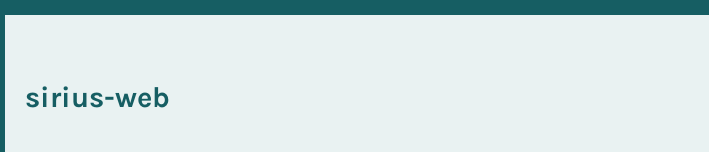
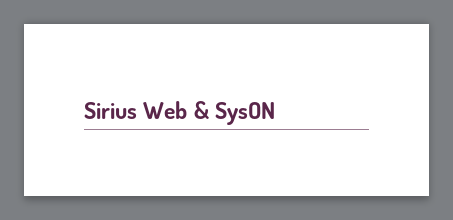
[25,86,170,108] sirius-web -> [84,101,276,125] Sirius Web & SysON

